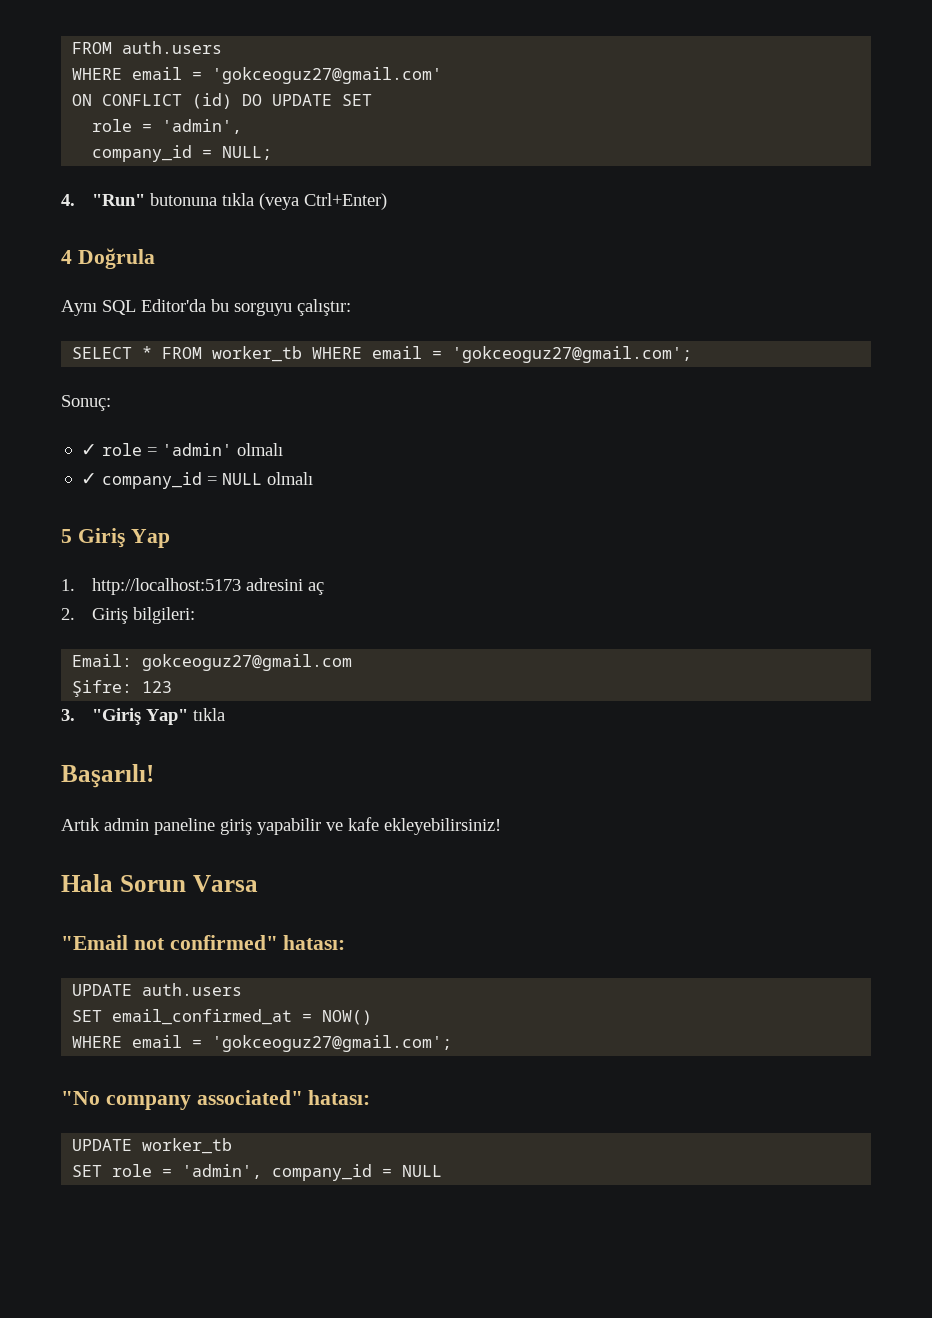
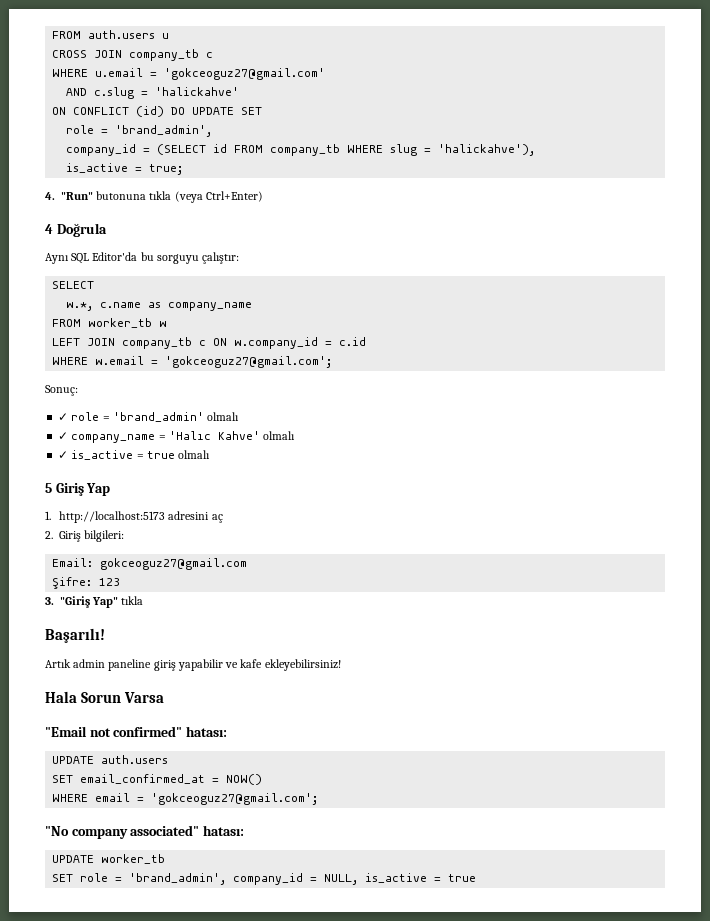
[72,67,183,80] // WHERE email -> [162,33,170,39] [52,49,214,61] [52,68,144,77] u // CROSS JOIN company_tb c // WHERE u.email
(443, 75) none -> [66,87,240,99] // AND c.slug = 'halickahve'
[162,119,243,134] [92,145,273,162] 'admin', // company_id = NULL; -> [115,125,213,137] [66,144,536,156] [66,163,184,175] 'brand_admin', // company_id = (SELECT id FROM company_tb WHERE slug = 'halickahve'), // is_active = true;
[142,346,423,362] * FROM worker_tb WHERE email -> [66,302,253,311] [52,318,168,328] [52,337,367,349] [52,356,145,365] // w.*, c.name as company_name // FROM worker_tb w // LEFT JOIN company_tb c ON w.company_id = c.id // WHERE w.email
[162,443,284,456] [81,472,263,489] 'admin' olmalı // ✓ company_id = NULL -> [112,412,240,422] [58,431,296,443] [58,450,175,460] 'brand_admin' olmalı // ✓ company_name = 'Halıc Kahve' olmalı // ✓ is_active = true
[182,1164,443,1181] 'admin', company_id = NULL -> [129,873,477,885] 'brand_admin', company_id = NULL, is_active = true

